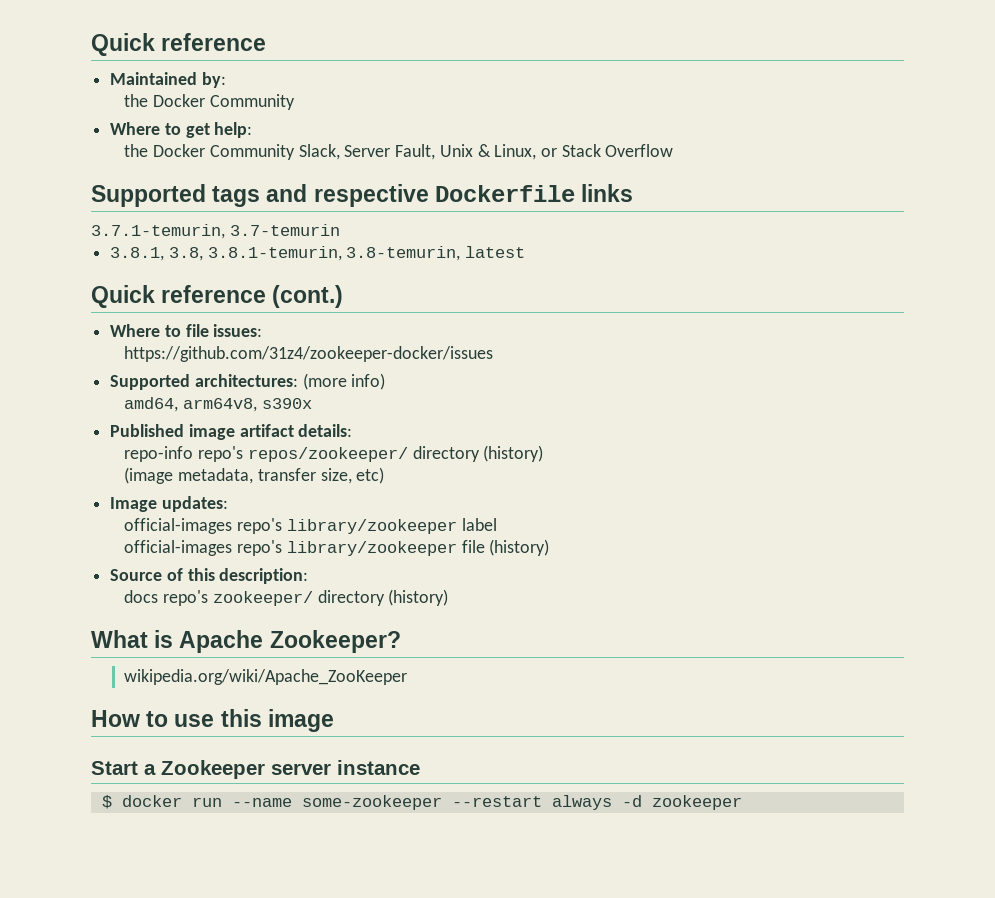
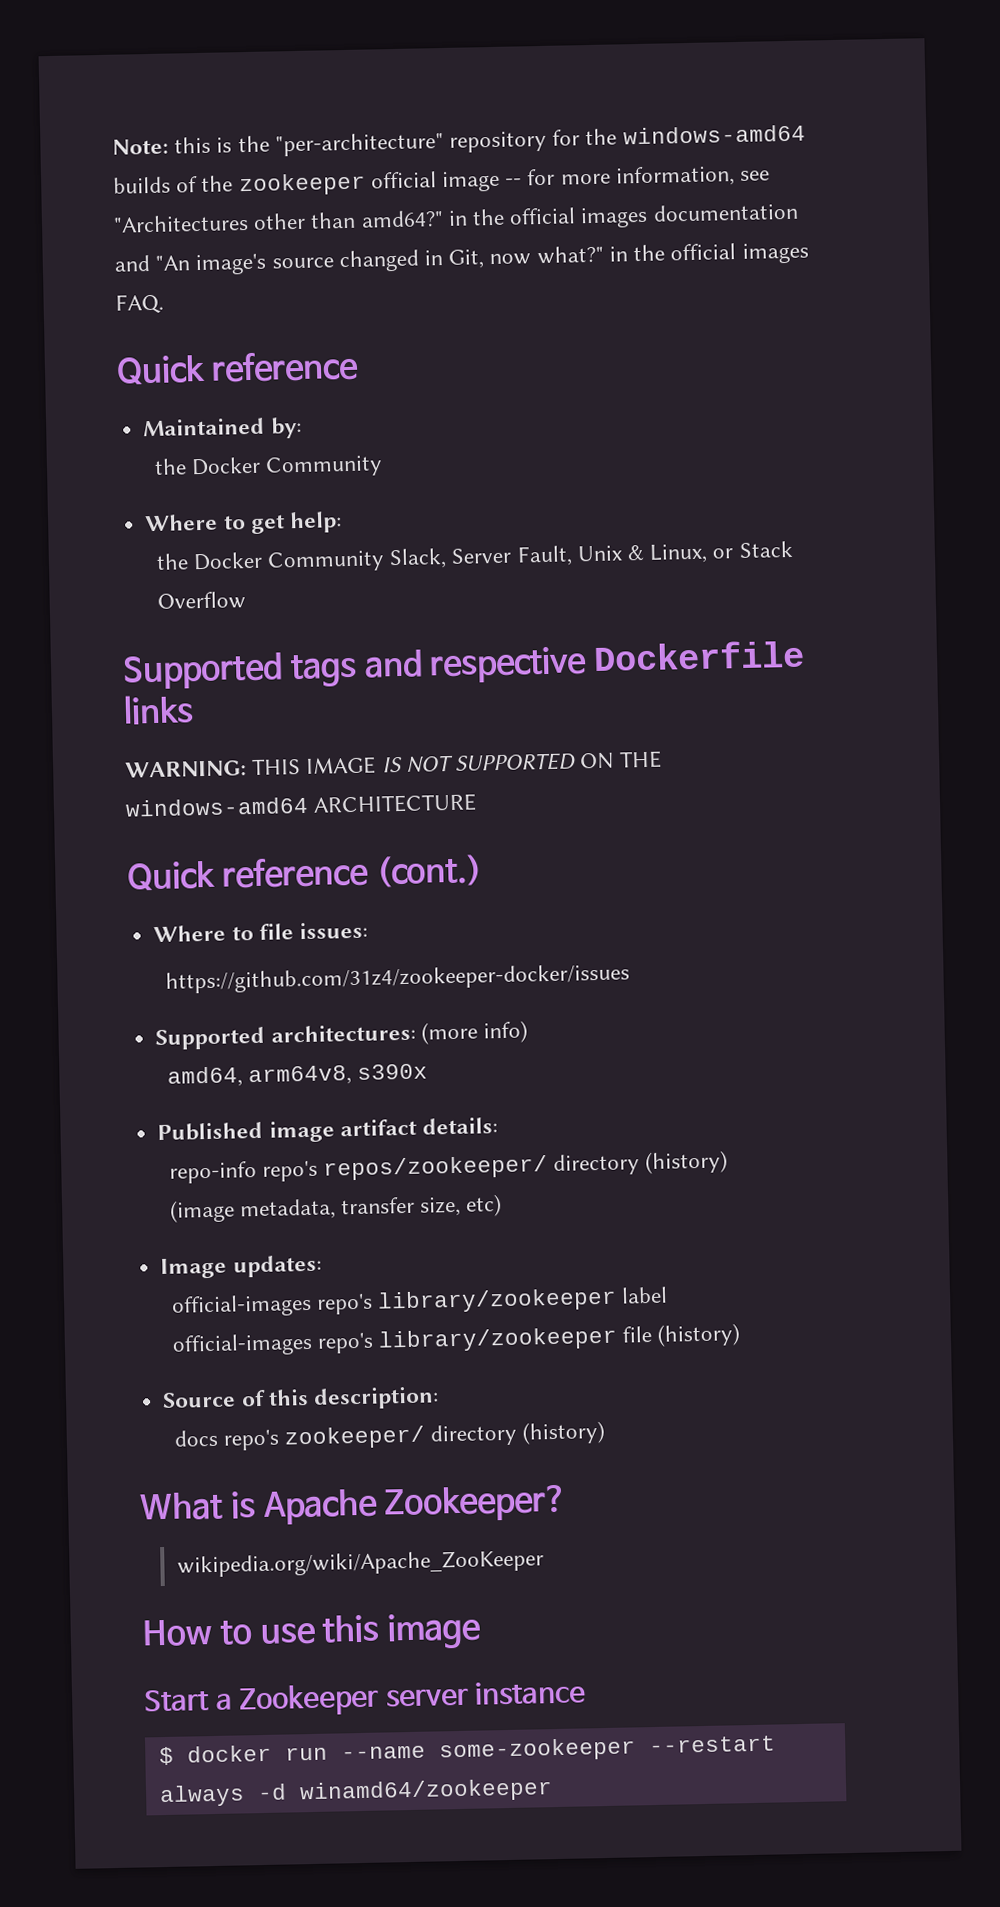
(91, 44) none -> [112,124,806,157] [113,165,771,197] [113,202,799,233] [114,242,809,276] [115,293,164,314] Note: this is the "per-architecture" repository for the windows-amd64 builds of the zookeeper official image -- for more information, see "Architectures other than amd64?" in the official images documentation and "An image's source changed in Git, now what?" in the official images FAQ. //
[91,224,340,239] [110,246,526,261] 3.7.1-temurin, 3.7-temurin // 3.8.1, 3.8, 3.8.1-temurin, 3.8-temurin, latest -> [125,750,663,778] [125,793,478,817] WARNING: THIS IMAGE IS NOT SUPPORTED ON THE windows-amd64 ARCHITECTURE
[651,795,742,810] zookeeper -> [298,1778,553,1805] winamd64/zookeeper

